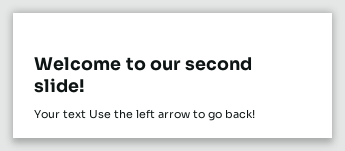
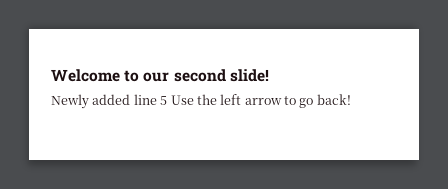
[34,109,86,119] Your text -> [51,94,168,109] Newly added line 5

